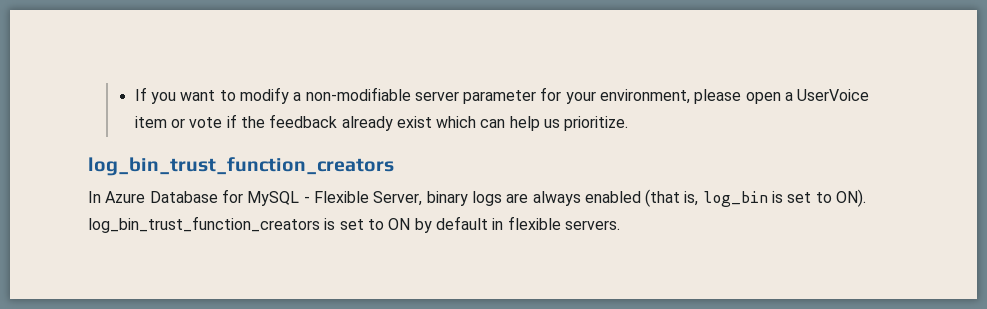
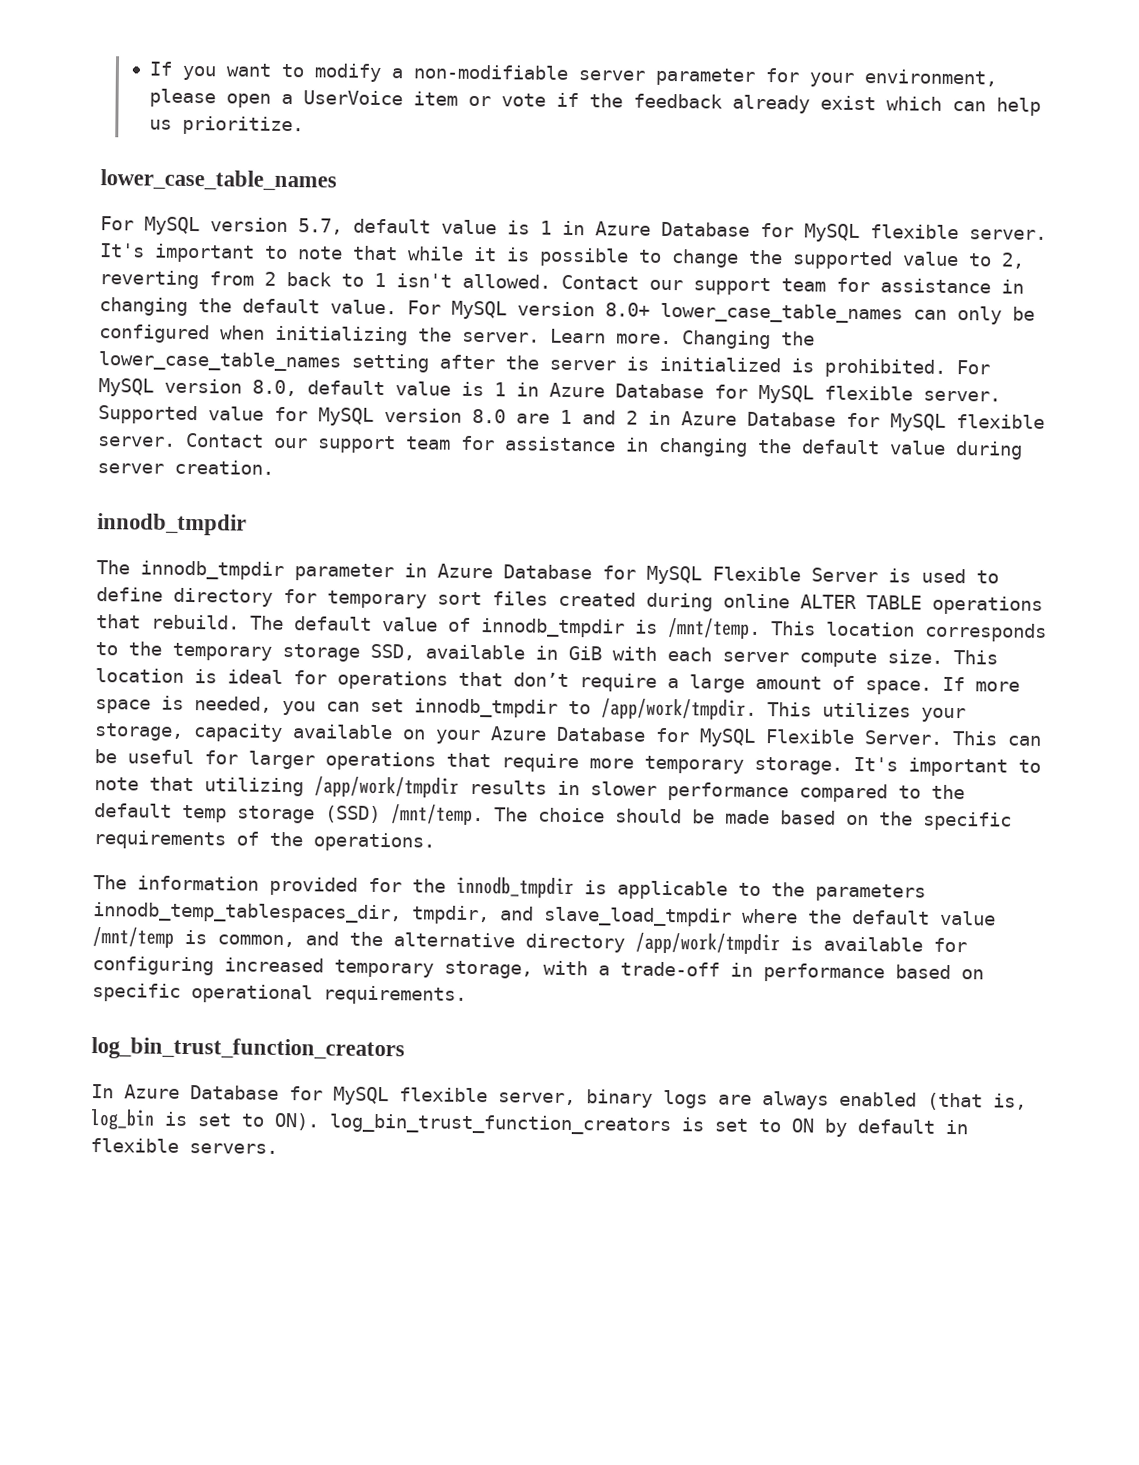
(629, 123) none -> [100,169,337,192] [100,216,1047,243] [99,243,1025,270] [99,270,1024,296] [99,297,1035,325] [99,324,815,350] [98,351,990,378] [98,378,1001,404] [98,405,1045,432] [97,432,1023,460] [97,459,274,475] [97,513,247,536] [96,560,999,585] [96,587,1043,615] [96,614,1047,642] [95,641,998,668] [95,668,1020,695] [95,695,966,723] [94,723,1041,747] [94,749,1041,777] [94,776,965,803] [94,803,1012,831] [93,830,435,852] [93,875,926,902] [93,902,996,927] [92,927,967,955] [92,956,984,983] [92,983,467,1005] // lower_case_table_names // For MySQL version 5.7, default value is 1 in Azure Database for MySQL flexible server. It's important to note that while it is possible to change the supported value to 2, reverting from 2 back to 1 isn't allowed. Contact our support team for assistance in changing the default value. For MySQL version 8.0+ lower_case_table_names can only be configured when initializing the server. Learn more. Changing the lower_case_table_names setting after the server is initialized is prohibited. For MySQL version 8.0, default value is 1 in Azure Database for MySQL flexible server. Supported value for MySQL version 8.0 are 1 and 2 in Azure Database for MySQL flexible server. Contact our support team for assistance in changing the default value during server creation. // innodb_tmpdir // The innodb_tmpdir parameter in Azure Database for MySQL Flexible Server is used to define directory for temporary sort files created during online ALTER TABLE operations that rebuild. The default value of innodb_tmpdir is /mnt/temp. This location corresponds to the temporary storage SSD, available in GiB with each server compute size. This location is ideal for operations that don’t require a large amount of space. If more space is needed, you can set innodb_tmpdir to /app/work/tmpdir. This utilizes your storage, capacity available on your Azure Database for MySQL Flexible Server. This can be useful for larger operations that require more temporary storage. It's important to note that utilizing /app/work/tmpdir results in slower performance compared to the default temp storage (SSD) /mnt/temp. The choice should be made based on the specific requirements of the operations. // The information provided for the innodb_tmpdir is applicable to the parameters innodb_temp_tablespaces_dir, tmpdir, and slave_load_tmpdir where the default value /mnt/temp is common, and the alternative directory /app/work/tmpdir is available for configuring increased temporary storage, with a trade-off in performance based on specific operational requirements.
[303,191,423,206] - Flexible Server, -> [399,1087,576,1106] flexible server,

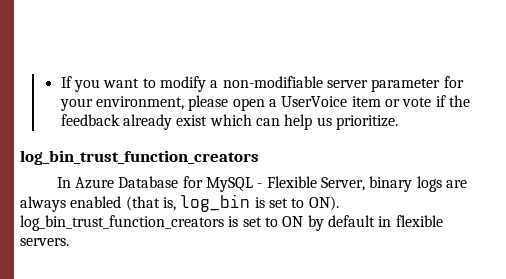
[100,169,337,192] [100,216,1047,243] [99,243,1025,270] [99,270,1024,296] [99,297,1035,325] [99,324,815,350] [98,351,990,378] [98,378,1001,404] [98,405,1045,432] [97,432,1023,460] [97,459,274,475] [97,513,247,536] [96,560,999,585] [96,587,1043,615] [96,614,1047,642] [95,641,998,668] [95,668,1020,695] [95,695,966,723] [94,723,1041,747] [94,749,1041,777] [94,776,965,803] [94,803,1012,831] [93,830,435,852] [93,875,926,902] [93,902,996,927] [92,927,967,955] [92,956,984,983] [92,983,467,1005] // lower_case_table_names // For MySQL version 5.7, default value is 1 in Azure Database for MySQL flexible server. It's important to note that while it is possible to change the supported value to 2, reverting from 2 back to 1 isn't allowed. Contact our support team for assistance in changing the default value. For MySQL version 8.0+ lower_case_table_names can only be configured when initializing the server. Learn more. Changing the lower_case_table_names setting after the server is initialized is prohibited. For MySQL version 8.0, default value is 1 in Azure Database for MySQL flexible server. Supported value for MySQL version 8.0 are 1 and 2 in Azure Database for MySQL flexible server. Contact our support team for assistance in changing the default value during server creation. // innodb_tmpdir // The innodb_tmpdir parameter in Azure Database for MySQL Flexible Server is used to define directory for temporary sort files created during online ALTER TABLE operations that rebuild. The default value of innodb_tmpdir is /mnt/temp. This location corresponds to the temporary storage SSD, available in GiB with each server compute size. This location is ideal for operations that don’t require a large amount of space. If more space is needed, you can set innodb_tmpdir to /app/work/tmpdir. This utilizes your storage, capacity available on your Azure Database for MySQL Flexible Server. This can be useful for larger operations that require more temporary storage. It's important to note that utilizing /app/work/tmpdir results in slower performance compared to the default temp storage (SSD) /mnt/temp. The choice should be made based on the specific requirements of the operations. // The information provided for the innodb_tmpdir is applicable to the parameters innodb_temp_tablespaces_dir, tmpdir, and slave_load_tmpdir where the default value /mnt/temp is common, and the alternative directory /app/work/tmpdir is available for configuring increased temporary storage, with a trade-off in performance based on specific operational requirements. -> (398, 122) none
[399,1087,576,1106] flexible server, -> [257,176,366,191] - Flexible Server,

